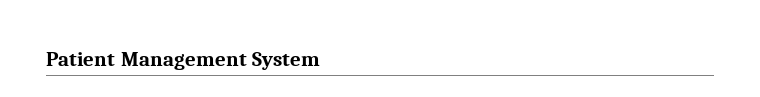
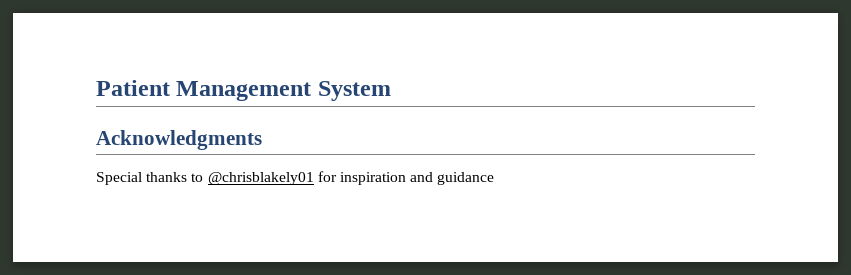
(321, 61) none -> [96,130,262,150] [96,171,495,185] // Acknowledgments // Special thanks to @chrisblakely01 for inspiration and guidance

